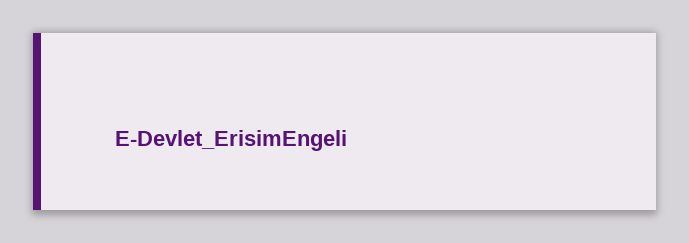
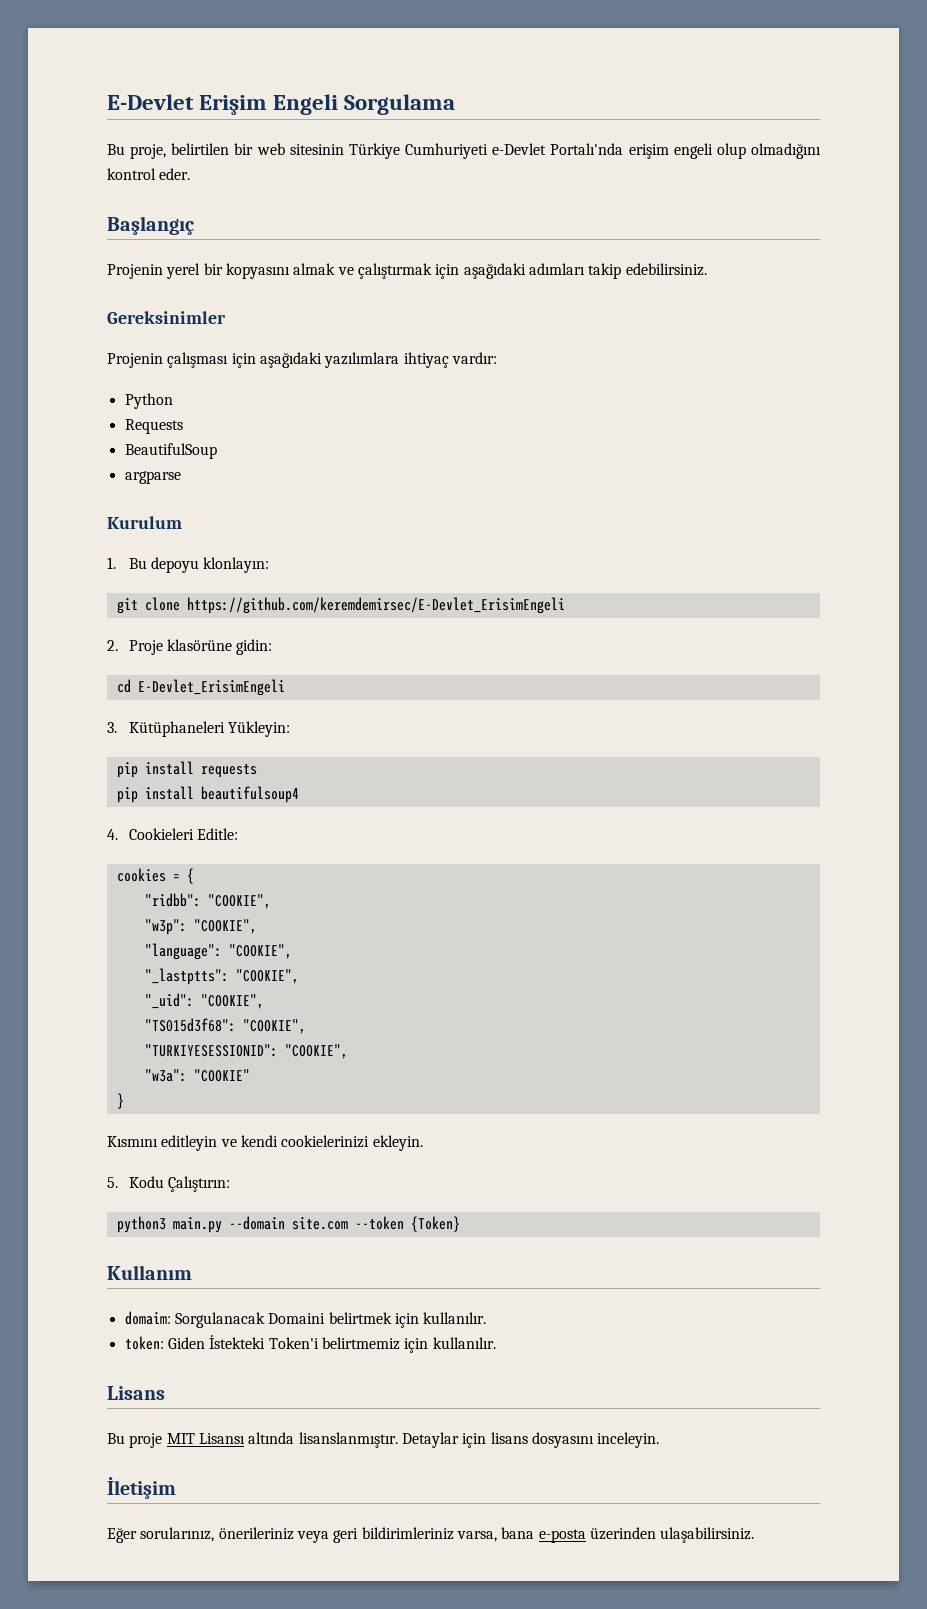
[115,130,347,151] E-Devlet_ErisimEngeli -> [107,94,456,115] [107,143,822,159] [107,168,191,180] [107,216,194,235] [107,263,707,279] [107,311,226,324] [107,352,497,368] [124,393,173,409] [124,419,183,434] [124,443,217,459] [124,471,181,484] [107,516,182,529] [107,557,270,573] [116,597,565,614] [107,639,273,655] [116,679,285,696] [107,721,290,737] [116,761,257,778] [116,786,299,803] [107,828,238,840] [116,868,194,884] [144,893,271,909] [144,919,257,935] [144,943,292,960] [144,968,299,985] [144,993,264,1009] [144,1018,306,1034] [144,1044,348,1059] [144,1069,250,1082] [116,1093,124,1109] [107,1135,423,1151] [107,1176,230,1192] [116,1216,460,1233] [107,1265,192,1280] [124,1311,487,1328] [124,1335,496,1353] [107,1386,165,1400] [107,1432,660,1448] [107,1477,176,1499] [107,1527,755,1543] E-Devlet Erişim Engeli Sorgulama // Bu proje, belirtilen bir web sitesinin Türkiye Cumhuriyeti e-Devlet Portalı'nda erişim engeli olup olmadığını kontrol eder. // Başlangıç // Projenin yerel bir kopyasını almak ve çalıştırmak için aşağıdaki adımları takip edebilirsiniz. // Gereksinimler // Projenin çalışması için aşağıdaki yazılımlara ihtiyaç vardır: // Python // Requests // BeautifulSoup // argparse // Kurulum // 1. Bu depoyu klonlayın: // git clone https://github.com/keremdemirsec/E-Devlet_ErisimEngeli // 2. Proje klasörüne gidin: // cd E-Devlet_ErisimEngeli // 3. Kütüphaneleri Yükleyin: // pip install requests // pip install beautifulsoup4 // 4. Cookieleri Editle: // cookies = { // "ridbb": "COOKIE", // "w3p": "COOKIE", // "language": "COOKIE", // "_lastptts": "COOKIE", // "_uid": "COOKIE", // "TS015d3f68": "COOKIE", // "TURKIYESESSIONID": "COOKIE", // "w3a": "COOKIE" // } // Kısmını editleyin ve kendi cookielerinizi ekleyin. // 5. Kodu Çalıştırın: // python3 main.py --domain site.com --token {Token} // Kullanım // domaim: Sorgulanacak Domaini belirtmek için kullanılır. // token: Giden İstekteki Token'i belirtmemiz için kullanılır. // Lisans // Bu proje MIT Lisansı altında lisanslanmıştır. Detaylar için lisans dosyasını inceleyin. // İletişim // Eğer sorularınız, önerileriniz veya geri bildirimleriniz varsa, bana e-posta üzerinden ulaşabilirsiniz.

